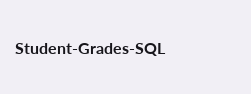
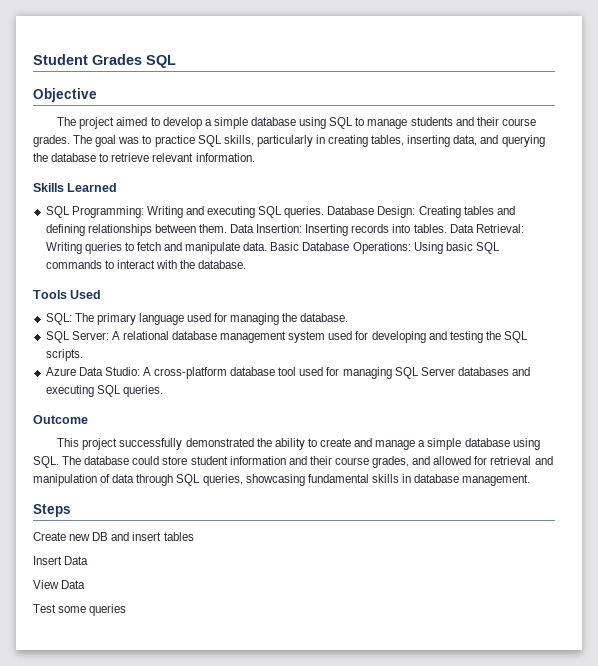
[15,43,166,56] Student-Grades-SQL -> [33,54,176,68] [33,88,97,102] [57,117,536,129] [33,135,545,147] [33,153,255,162] [33,183,118,192] [45,206,515,218] [45,224,524,236] [45,242,500,254] [45,260,247,269] [33,290,102,299] [45,313,349,325] [45,331,529,343] [45,349,83,361] [45,367,531,379] [45,385,163,397] [33,415,88,424] [57,438,540,450] [33,456,553,468] [33,474,531,486] [33,504,71,517] [33,532,194,541] [33,556,89,565] [33,580,86,589] [33,604,127,616] Student Grades SQL // Objective // The project aimed to develop a simple database using SQL to manage students and their course grades. The goal was to practice SQL skills, particularly in creating tables, inserting data, and querying the database to retrieve relevant information. // Skills Learned // SQL Programming: Writing and executing SQL queries. Database Design: Creating tables and defining relationships between them. Data Insertion: Inserting records into tables. Data Retrieval: Writing queries to fetch and manipulate data. Basic Database Operations: Using basic SQL commands to interact with the database. // Tools Used // SQL: The primary language used for managing the database. // SQL Server: A relational database management system used for developing and testing the SQL scripts. // Azure Data Studio: A cross-platform database tool used for managing SQL Server databases and executing SQL queries. // Outcome // This project successfully demonstrated the ability to create and manage a simple database using SQL. The database could store student information and their course grades, and allowed for retrieval and manipulation of data through SQL queries, showcasing fundamental skills in database management. // Steps // Create new DB and insert tables // Insert Data // View Data // Test some queries

